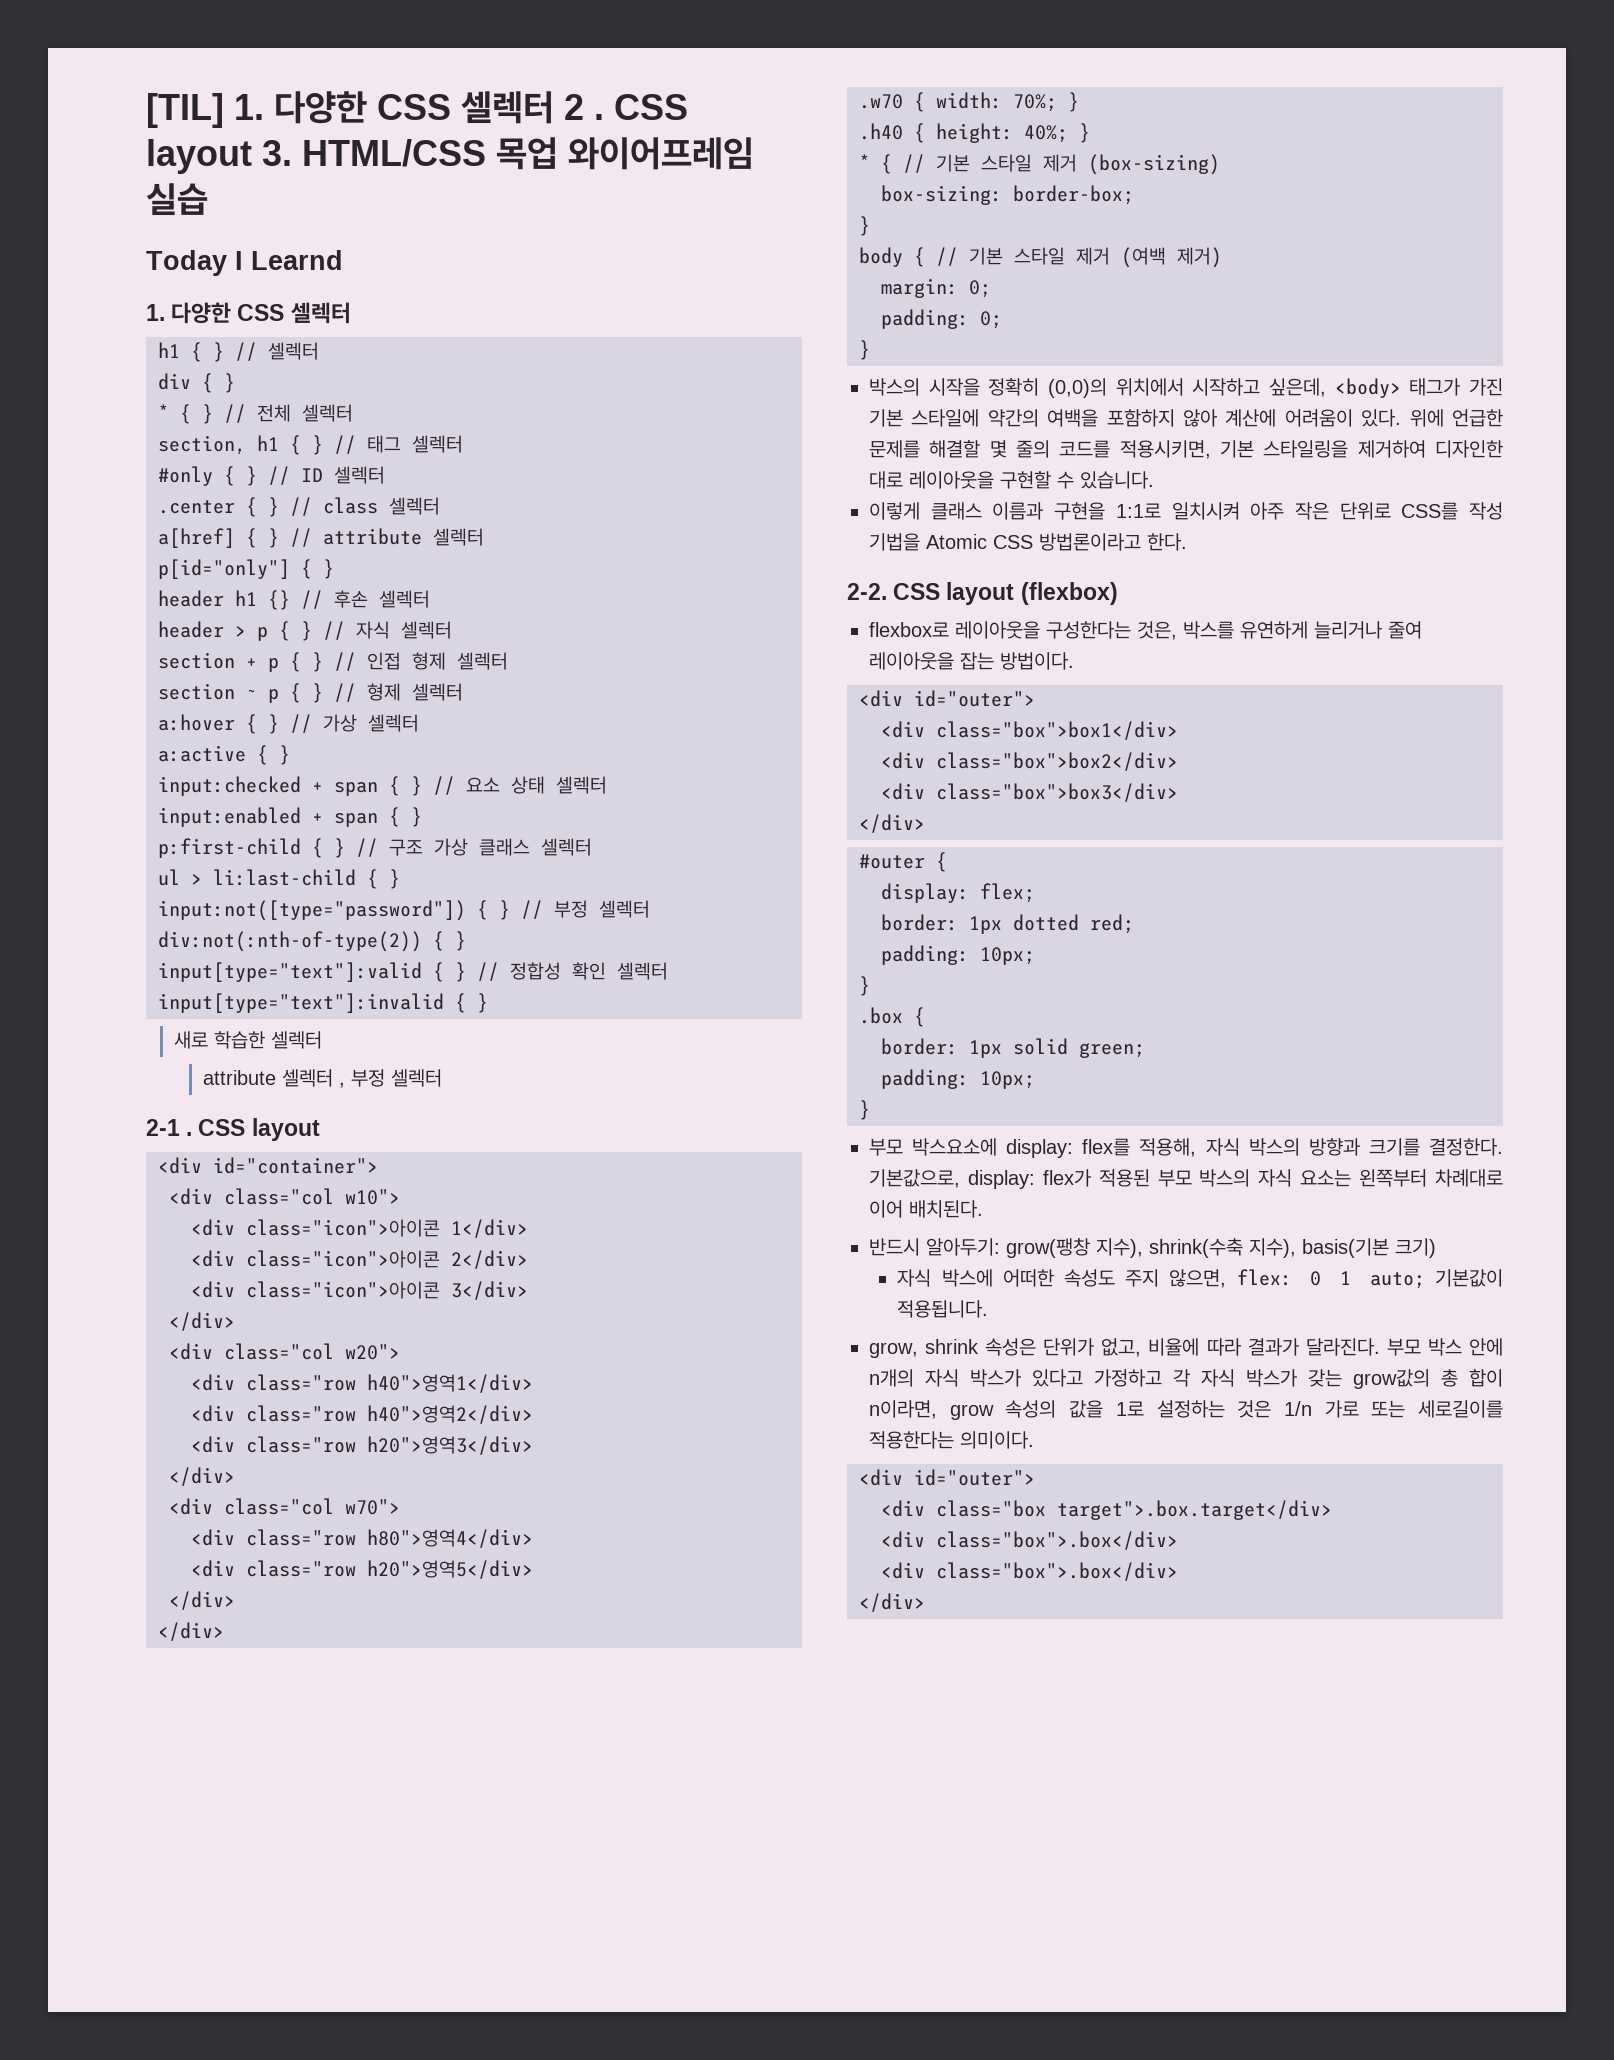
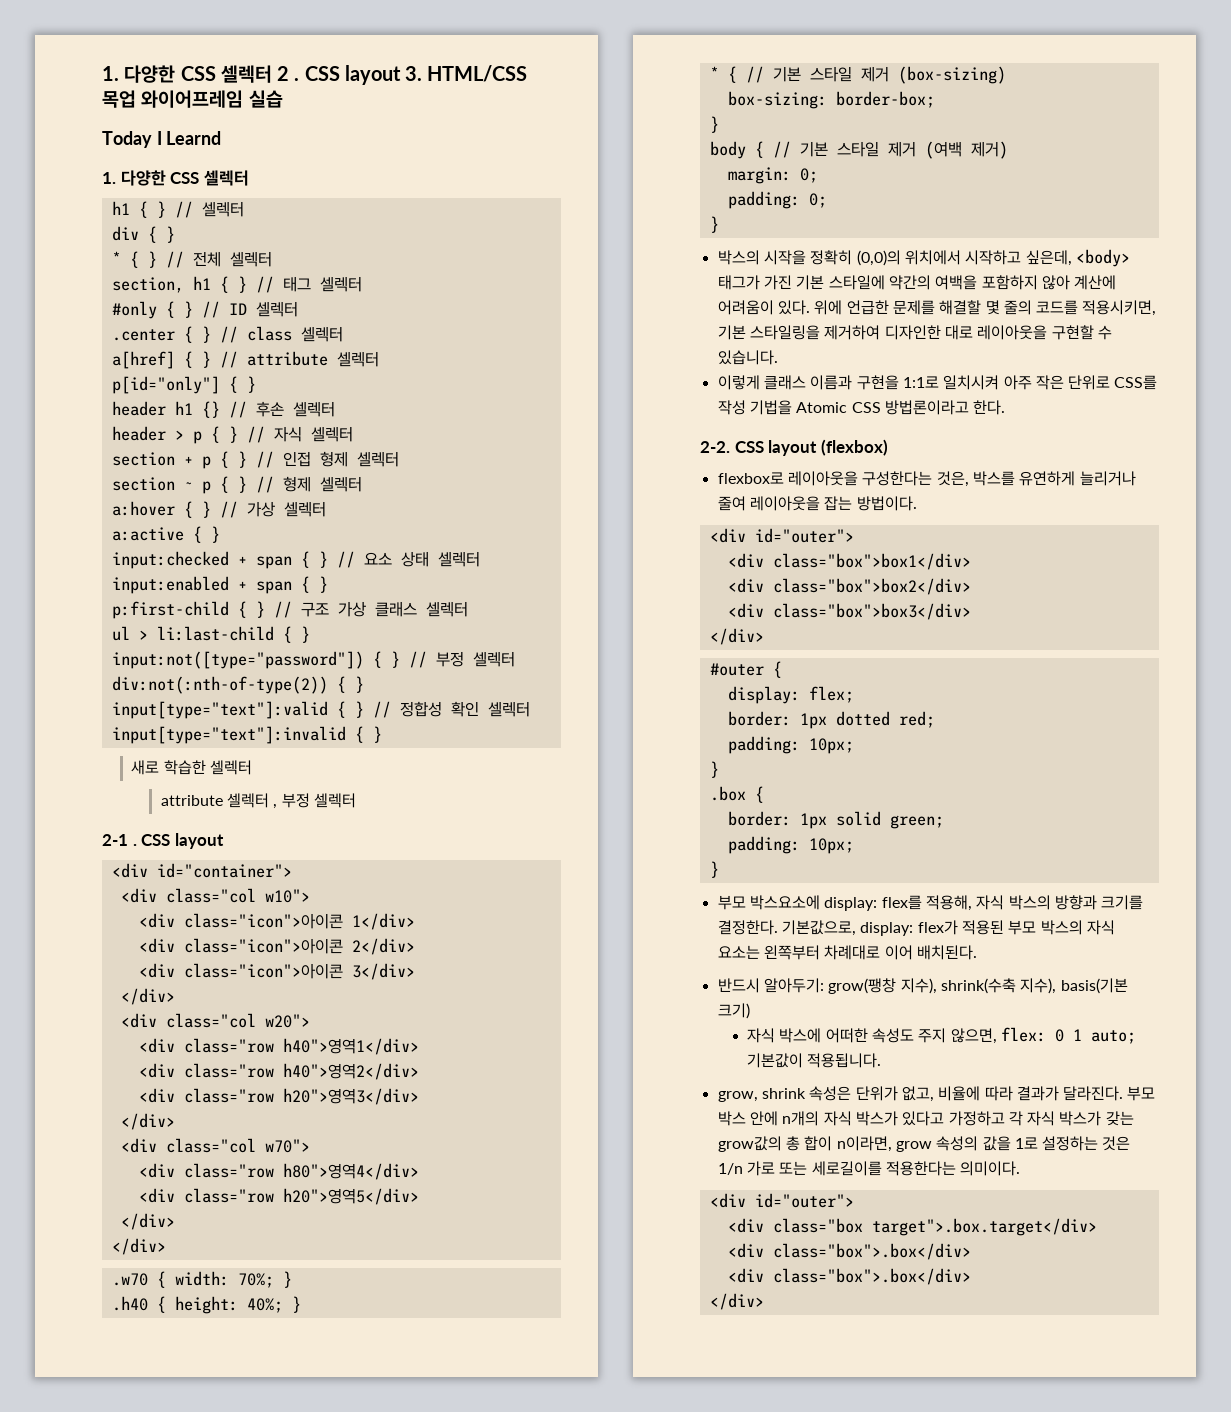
[146,93,224,128] [TIL] -> (102, 73) none

